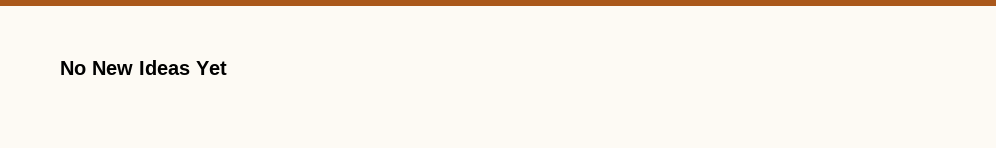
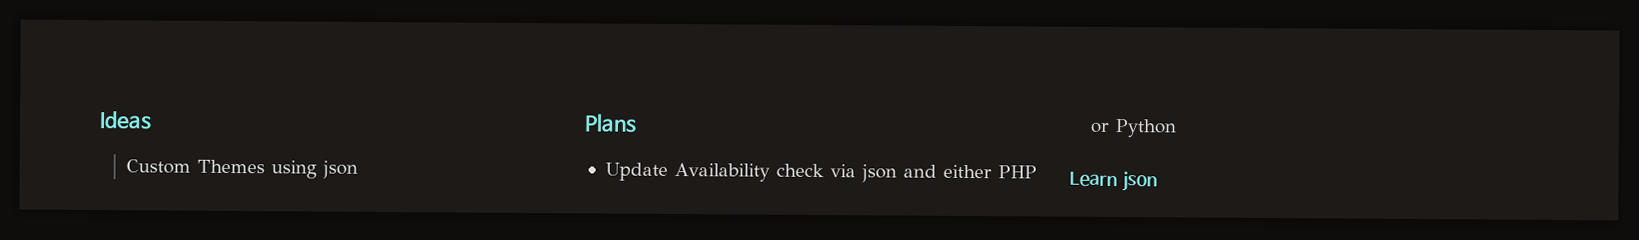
[60,61,133,75] No New -> (99, 120) none
[196,61,227,75] Yet -> [125,159,358,179] [584,113,637,133] [604,162,1037,183] [1089,119,1177,138] [1069,171,1158,192] // Custom Themes using json // Plans // Update Availability check via json and either PHP or Python // Learn json

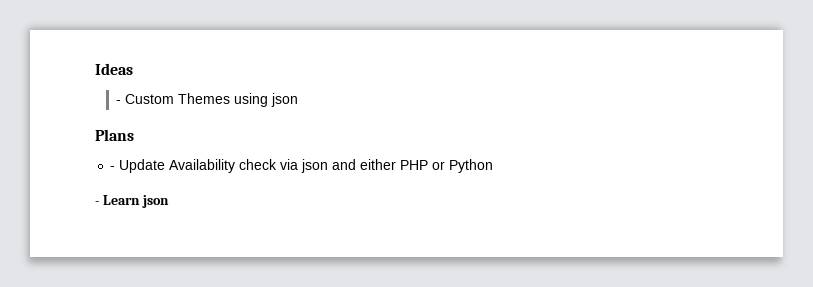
(152, 120) none -> [116,100,122,104] -
(637, 123) none -> [110,166,116,170] -
(1177, 128) none -> [95,201,99,205] -

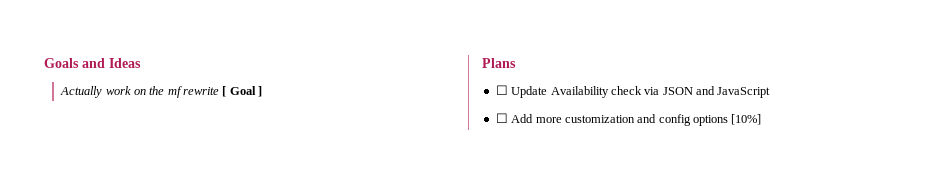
(95, 69) none -> [44,58,105,68] Goals and
[116,93,299,107] - Custom Themes using json -> [60,86,263,98] Actually work on the mf rewrite [ Goal ]
[110,166,116,170] - -> [495,85,508,95] ☐
[301,159,494,173] [95,195,169,208] json and either PHP or Python // - Learn json -> [662,86,771,98] [495,113,762,126] JSON and JavaScript // ☐ Add more customization and config options [10%]

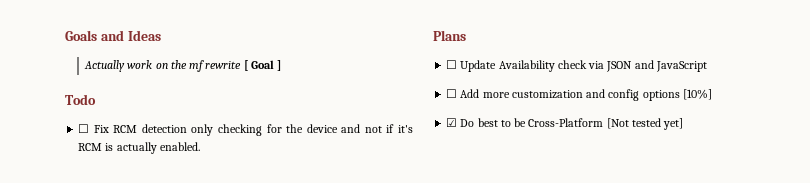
(263, 91) none -> [65,94,96,105] [78,124,413,136] [78,142,200,154] // Todo // ☐ Fix RCM detection only checking for the device and not if it's RCM is actually enabled.
(762, 119) none -> [446,118,684,130] // ☑ Do best to be Cross-Platform [Not tested yet]

